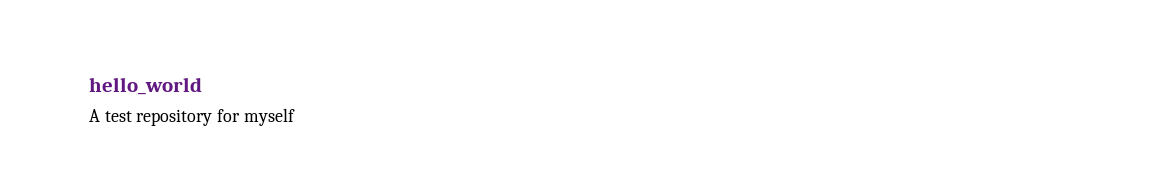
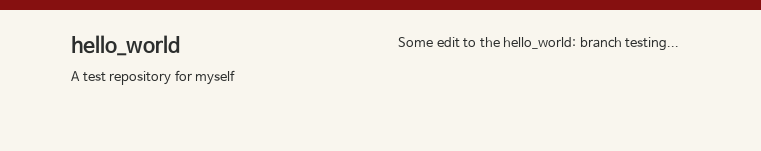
(295, 117) none -> [398,37,680,51] // Some edit to the hello_world: branch testing...

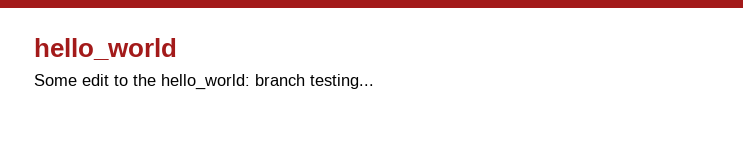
[71,70,236,85] // A test repository for myself -> (177, 49) none

